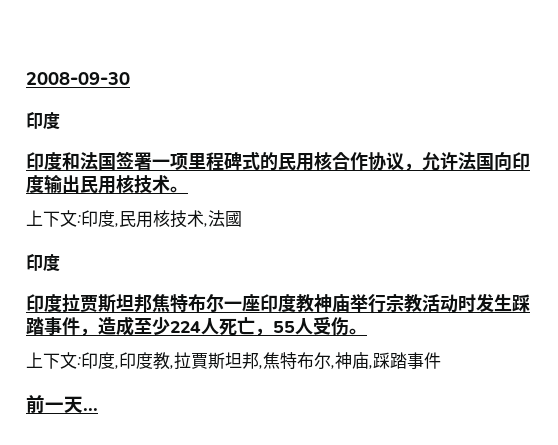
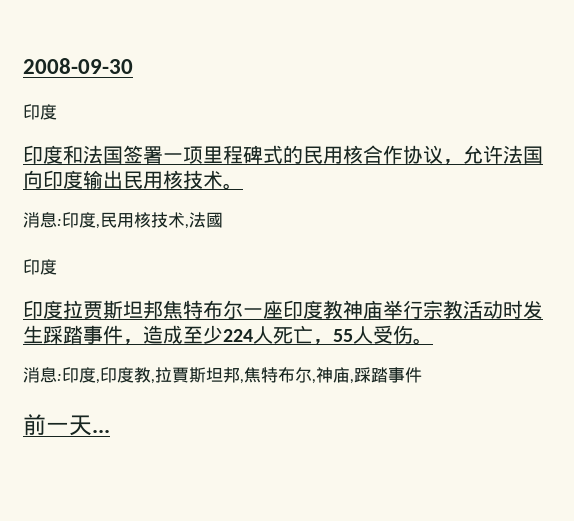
[26,210,77,227] 上下文 -> [23,212,57,228] 消息
[26,352,77,369] 上下文 -> [23,367,57,383] 消息

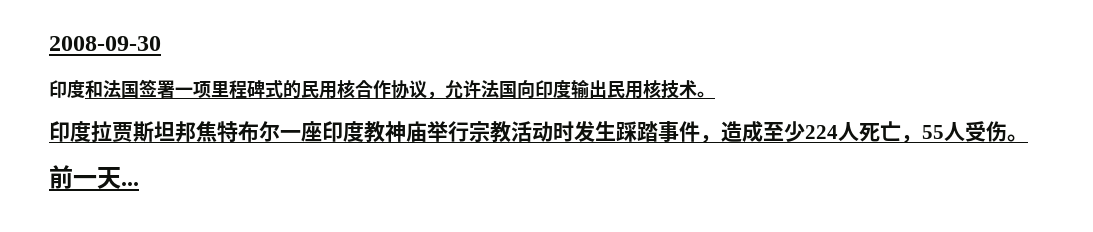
[23,145,63,164] // 印度 -> (85, 89) none
[23,212,223,229] [23,259,57,275] // 消息:印度,民用核技术,法國 // 印度 -> (715, 94) none
[23,367,422,384] // 消息:印度,印度教,拉賈斯坦邦,焦特布尔,神庙,踩踏事件 -> (1028, 138) none

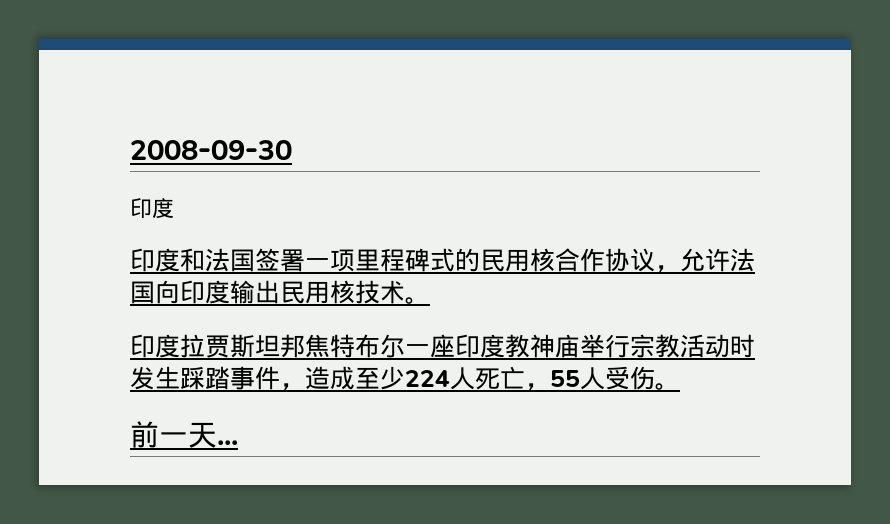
(85, 89) none -> [130,248,180,272] // 印度

